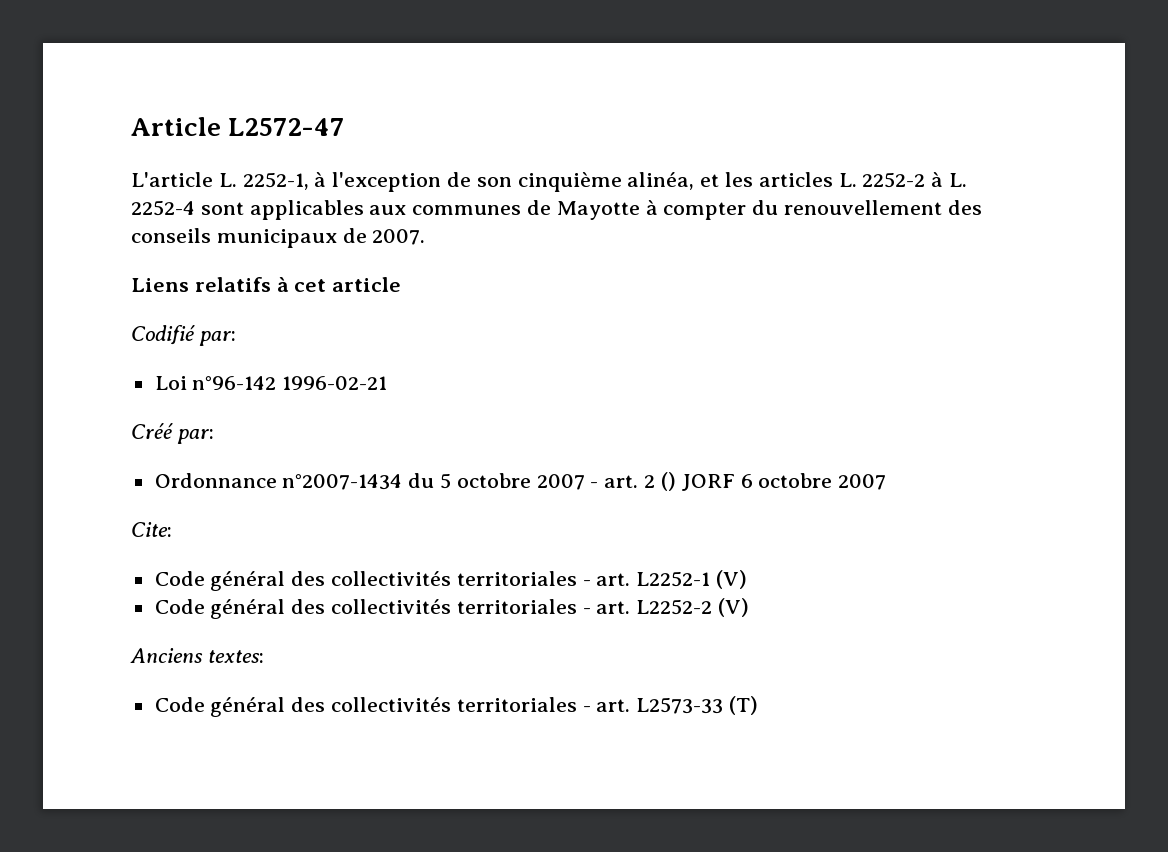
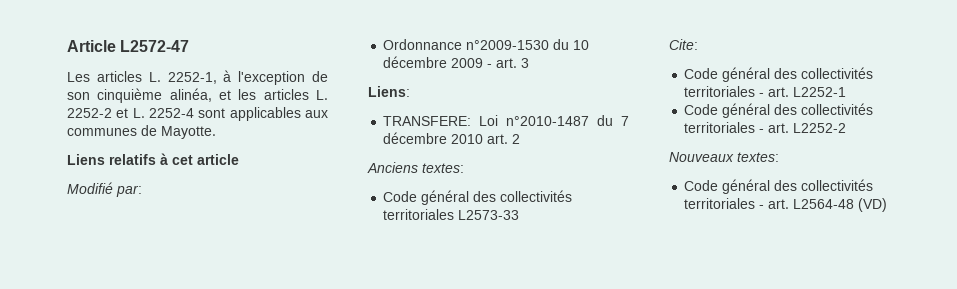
[131,172,213,187] L'article -> [67,71,142,82] Les articles
[931,172,944,187] à -> [116,108,129,118] et
[556,200,982,220] [131,228,426,248] Mayotte à compter du renouvellement des conseils municipaux de 2007. -> [161,126,216,139] Mayotte.
[131,325,236,346] [154,376,388,390] [131,423,214,444] [154,472,887,491] Codifié par: // Loi n°96-142 1996-02-21 // Créé par: // Ordonnance n°2007-1434 du 5 octobre 2007 - art. 2 () JORF 6 octobre 2007 -> [67,182,142,197] [383,39,590,50] [383,56,530,68] [368,86,410,97] [383,115,629,126] [383,132,521,144] [367,162,464,173] [383,190,573,205] [383,209,520,220] Modifié par: // Ordonnance n°2009-1530 du 10 décembre 2009 - art. 3 // Liens: // TRANSFERE: Loi n°2010-1487 du 7 décembre 2010 art. 2 // Anciens textes: // Code général des collectivités territoriales L2573-33
[716,570,748,589] (V) -> (847, 92) none
[718,598,750,617] [130,648,203,663] (V) // Anciens -> [669,152,734,162] // Nouveaux
[636,696,759,715] L2573-33 (T) -> [793,198,888,212] L2564-48 (VD)

